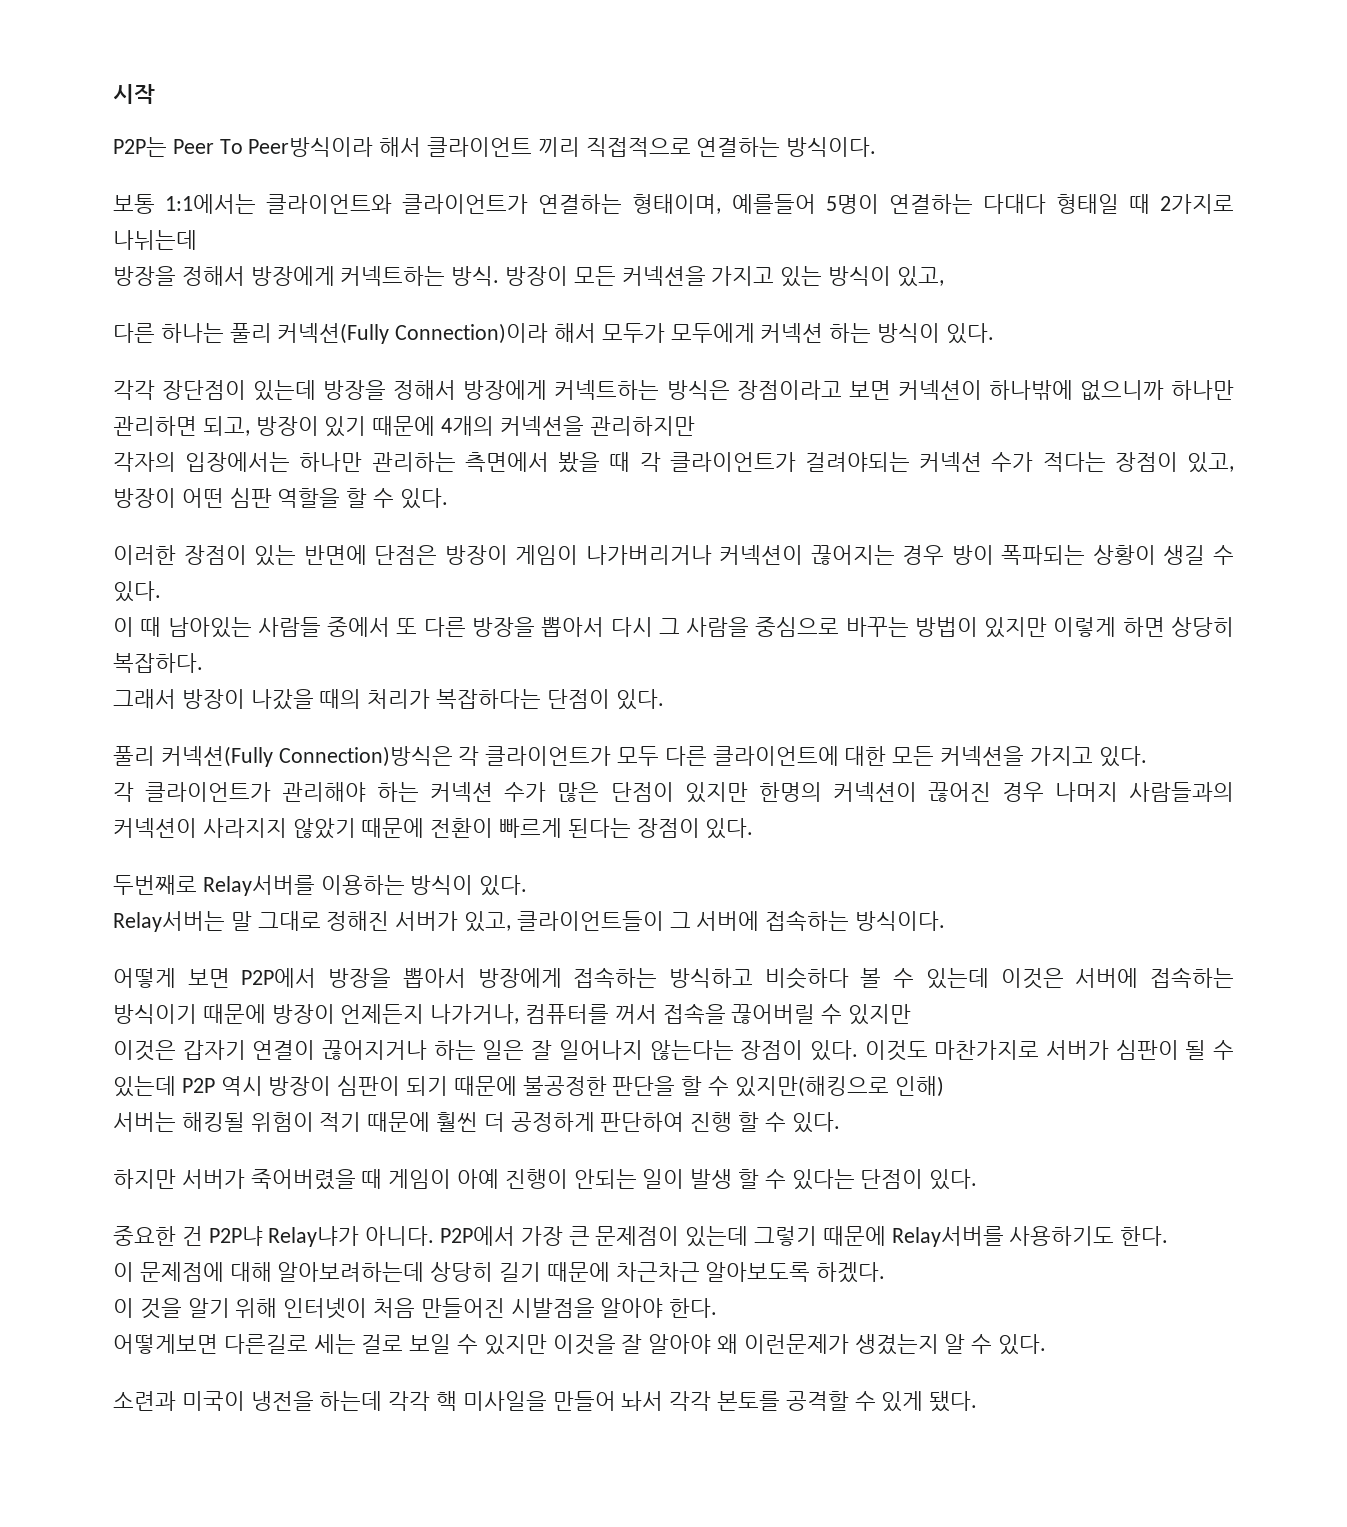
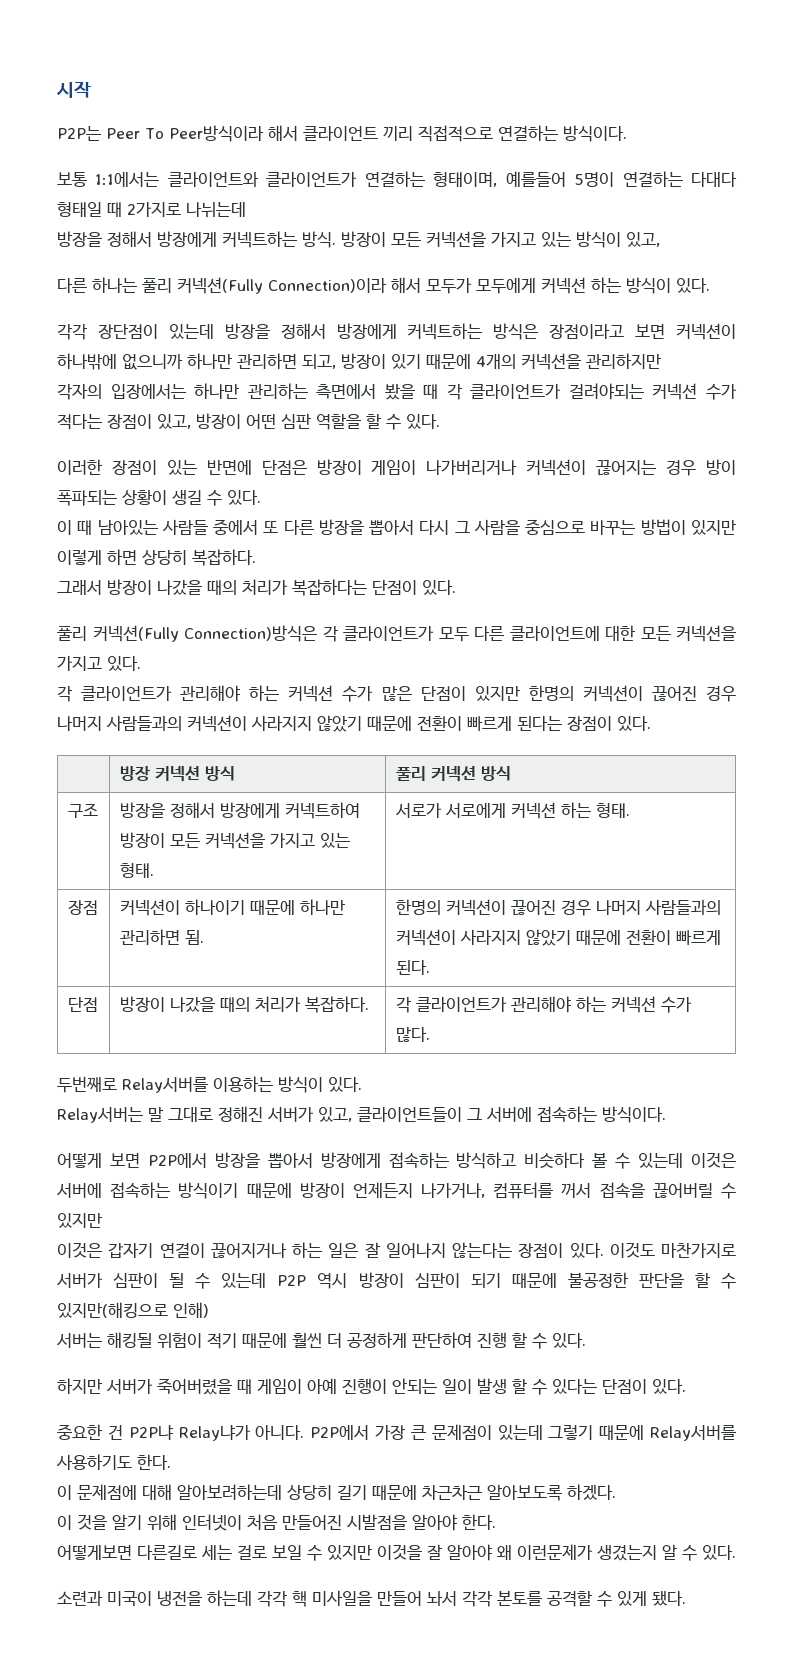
(754, 828) none -> [119,766,235,782] [395,766,511,782] [67,803,98,818] [119,802,360,819] [119,832,350,849] [119,863,154,878] [394,802,630,819] [67,900,98,915] [119,899,345,916] [119,929,204,945] [395,899,721,916] [395,929,721,946] [395,960,430,975] [67,997,98,1012] [119,996,369,1013] [395,996,692,1013] [395,1027,430,1042] // | 방장 커넥션 방식 | 풀리 커넥션 방식 // 구조 | 방장을 정해서 방장에게 커넥트하여 방장이 모든 커넥션을 가지고 있는 형태. | 서로가 서로에게 커넥션 하는 형태. // 장점 | 커넥션이 하나이기 때문에 하나만 관리하면 됨. | 한명의 커넥션이 끊어진 경우 나머지 사람들과의 커넥션이 사라지지 않았기 때문에 전환이 빠르게 된다. // 단점 | 방장이 나갔을 때의 처리가 복잡하다. | 각 클라이언트가 관리해야 하는 커넥션 수가 많다.

